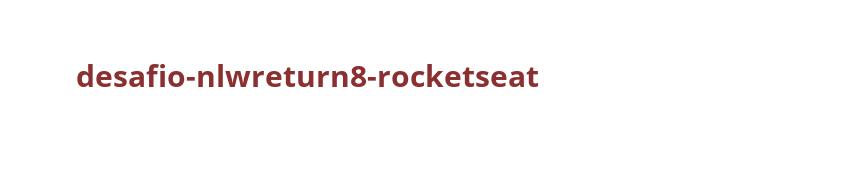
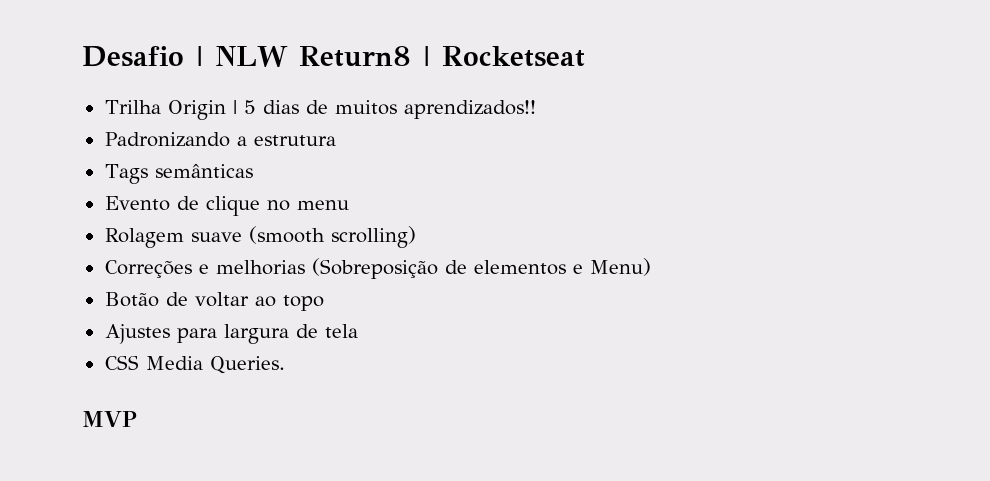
[76,64,539,87] desafio-nlwreturn8-rocketseat -> [82,46,585,67] [104,100,536,120] [104,132,336,147] [104,163,253,184] [104,196,349,216] [104,226,416,248] [104,258,651,279] [104,292,324,311] [104,324,358,344] [104,355,285,374] [82,411,137,427] Desafio | NLW Return8 | Rocketseat // Trilha Origin | 5 dias de muitos aprendizados!! // Padronizando a estrutura // Tags semânticas // Evento de clique no menu // Rolagem suave (smooth scrolling) // Correções e melhorias (Sobreposição de elementos e Menu) // Botão de voltar ao topo // Ajustes para largura de tela // CSS Media Queries. // MVP

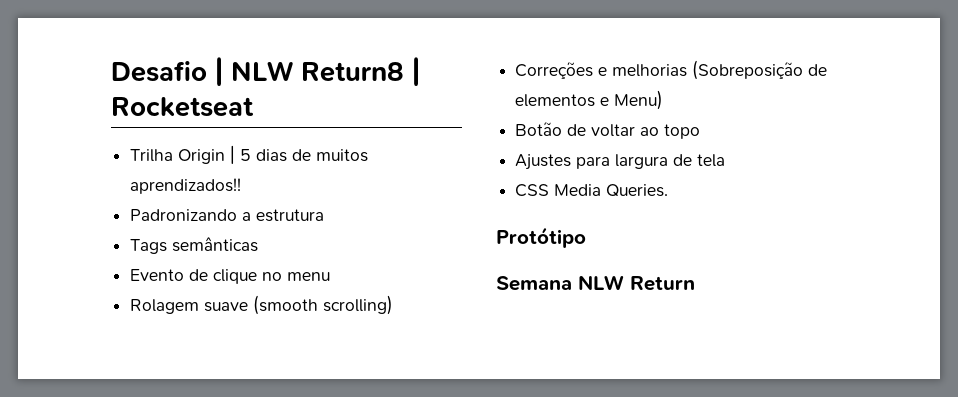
[82,411,137,427] MVP -> [496,227,586,248] [496,275,695,291] Protótipo // Semana NLW Return

